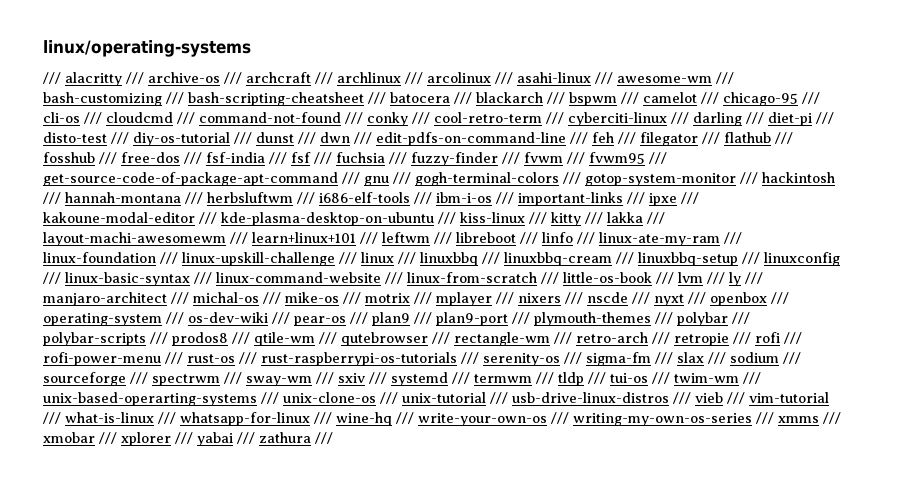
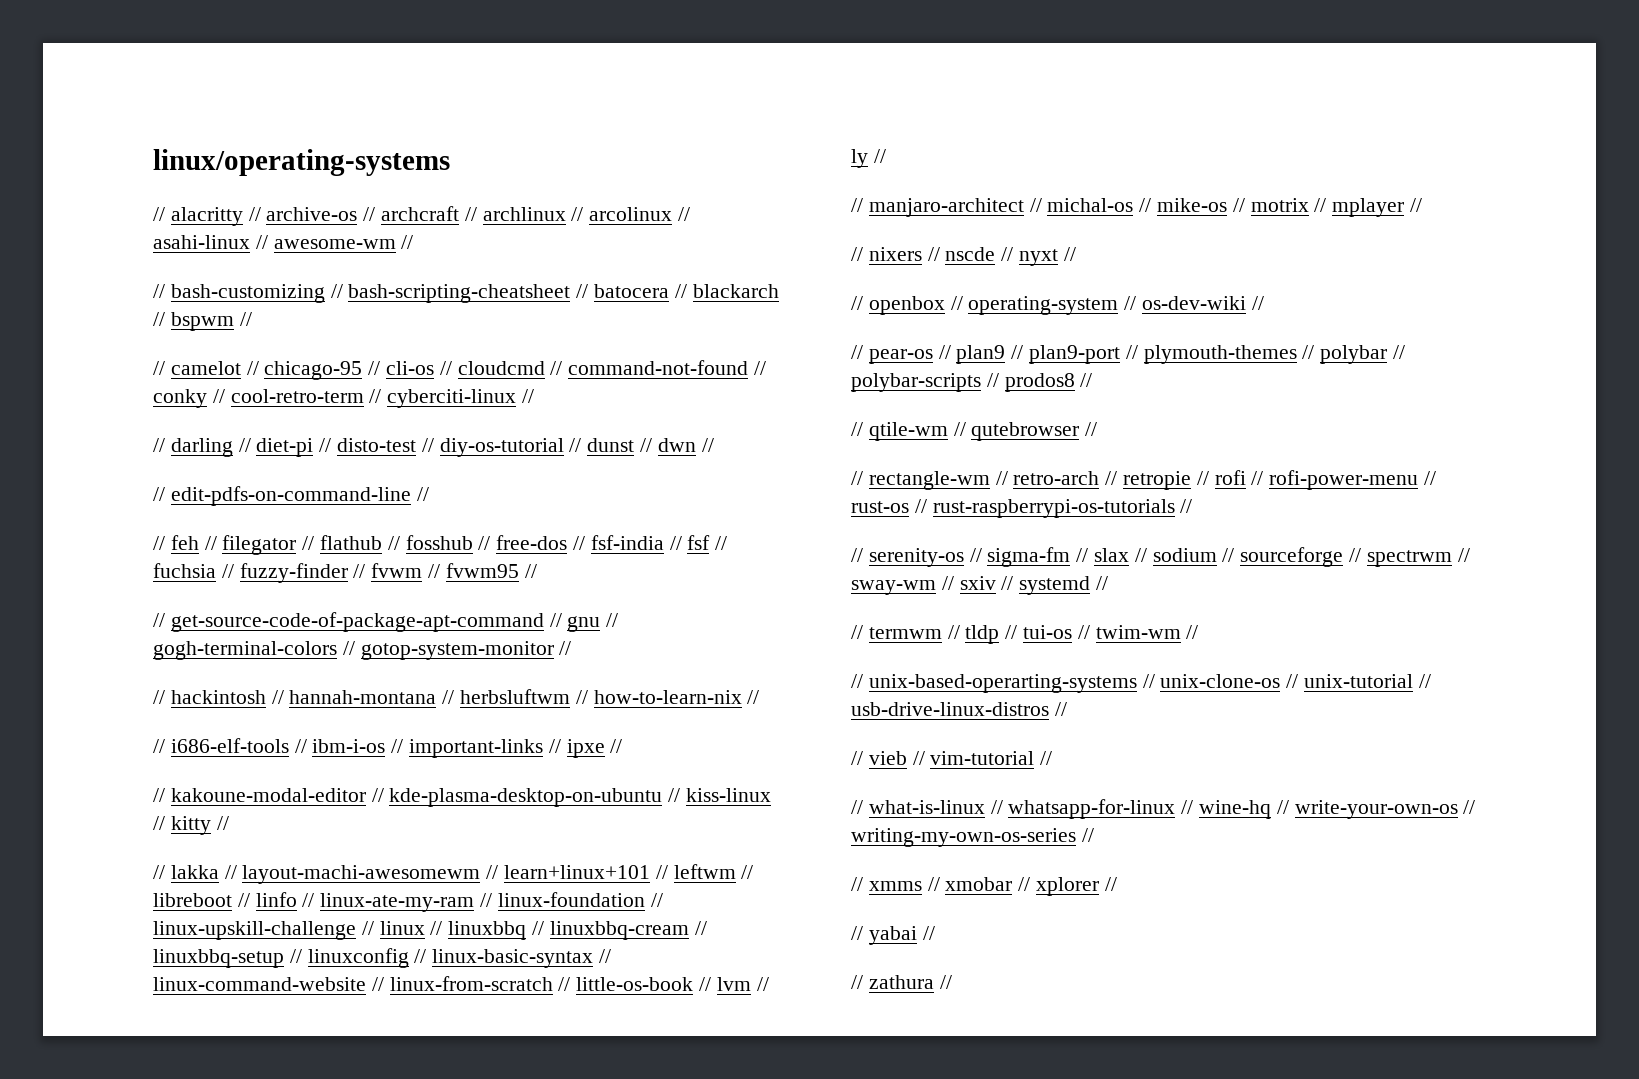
[43,72,734,86] [43,92,820,106] [43,112,834,126] [43,132,793,146] [43,152,667,166] [43,172,835,186] [43,192,699,206] [43,212,665,226] [43,232,742,246] [43,252,840,266] [43,272,763,286] [43,292,789,306] [43,312,750,326] [43,332,802,346] [43,352,801,366] [43,372,761,386] [43,392,829,406] [43,412,841,426] [43,432,333,446] /// alacritty /// archive-os /// archcraft /// archlinux /// arcolinux /// asahi-linux /// awesome-wm /// bash-customizing /// bash-scripting-cheatsheet /// batocera /// blackarch /// bspwm /// camelot /// chicago-95 /// cli-os /// cloudcmd /// command-not-found /// conky /// cool-retro-term /// cyberciti-linux /// darling /// diet-pi /// disto-test /// diy-os-tutorial /// dunst /// dwn /// edit-pdfs-on-command-line /// feh /// filegator /// flathub /// fosshub /// free-dos /// fsf-india /// fsf /// fuchsia /// fuzzy-finder /// fvwm /// fvwm95 /// get-source-code-of-package-apt-command /// gnu /// gogh-terminal-colors /// gotop-system-monitor /// hackintosh /// hannah-montana /// herbsluftwm /// i686-elf-tools /// ibm-i-os /// important-links /// ipxe /// kakoune-modal-editor /// kde-plasma-desktop-on-ubuntu /// kiss-linux /// kitty /// lakka /// layout-machi-awesomewm /// learn+linux+101 /// leftwm /// libreboot /// linfo /// linux-ate-my-ram /// linux-foundation /// linux-upskill-challenge /// linux /// linuxbbq /// linuxbbq-cream /// linuxbbq-setup /// linuxconfig /// linux-basic-syntax /// linux-command-website /// linux-from-scratch /// little-os-book /// lvm /// ly /// manjaro-architect /// michal-os /// mike-os /// motrix /// mplayer /// nixers /// nscde /// nyxt /// openbox /// operating-system /// os-dev-wiki /// pear-os /// plan9 /// plan9-port /// plymouth-themes /// polybar /// polybar-scripts /// prodos8 /// qtile-wm /// qutebrowser /// rectangle-wm /// retro-arch /// retropie /// rofi /// rofi-power-menu /// rust-os /// rust-raspberrypi-os-tutorials /// serenity-os /// sigma-fm /// slax /// sodium /// sourceforge /// spectrwm /// sway-wm /// sxiv /// systemd /// termwm /// tldp /// tui-os /// twim-wm /// unix-based-operarting-systems /// unix-clone-os /// unix-tutorial /// usb-drive-linux-distros /// vieb /// vim-tutorial /// what-is-linux /// whatsapp-for-linux /// wine-hq /// write-your-own-os /// writing-my-own-os-series /// xmms /// xmobar /// xplorer /// yabai /// zathura /// -> [153,206,691,226] [153,235,414,249] [153,284,779,303] [153,312,252,331] [153,360,767,380] [153,389,535,408] [153,438,714,457] [153,486,429,506] [153,535,728,555] [153,563,537,583] [153,612,619,632] [153,641,572,660] [153,689,760,704] [153,738,623,758] [153,788,772,807] [153,816,229,835] [153,864,754,884] [153,892,663,912] [153,921,707,940] [153,948,612,968] [153,976,769,991] [851,149,886,168] [851,198,1423,217] [851,247,1076,266] [851,296,1264,315] [851,345,1406,364] [851,373,1093,392] [851,422,1098,441] [851,470,1437,490] [851,499,1193,518] [851,547,1470,567] [851,576,1109,595] [851,625,1199,644] [851,674,1431,693] [851,702,1067,716] [851,751,1053,765] [851,799,1476,819] [851,828,1094,847] [851,877,1117,896] [851,926,935,945] [851,975,952,989] // alacritty // archive-os // archcraft // archlinux // arcolinux // asahi-linux // awesome-wm // // // bash-customizing // bash-scripting-cheatsheet // batocera // blackarch // bspwm // // // camelot // chicago-95 // cli-os // cloudcmd // command-not-found // conky // cool-retro-term // cyberciti-linux // // // darling // diet-pi // disto-test // diy-os-tutorial // dunst // dwn // // // edit-pdfs-on-command-line // // // feh // filegator // flathub // fosshub // free-dos // fsf-india // fsf // fuchsia // fuzzy-finder // fvwm // fvwm95 // // // get-source-code-of-package-apt-command // gnu // gogh-terminal-colors // gotop-system-monitor // // // hackintosh // hannah-montana // herbsluftwm // how-to-learn-nix // // // i686-elf-tools // ibm-i-os // important-links // ipxe // // // kakoune-modal-editor // kde-plasma-desktop-on-ubuntu // kiss-linux // kitty // // // lakka // layout-machi-awesomewm // learn+linux+101 // leftwm // libreboot // linfo // linux-ate-my-ram // linux-foundation // linux-upskill-challenge // linux // linuxbbq // linuxbbq-cream // linuxbbq-setup // linuxconfig // linux-basic-syntax // linux-command-website // linux-from-scratch // little-os-book // lvm // ly // // // manjaro-architect // michal-os // mike-os // motrix // mplayer // // // nixers // nscde // nyxt // // // openbox // operating-system // os-dev-wiki // // // pear-os // plan9 // plan9-port // plymouth-themes // polybar // polybar-scripts // prodos8 // // // qtile-wm // qutebrowser // // // rectangle-wm // retro-arch // retropie // rofi // rofi-power-menu // rust-os // rust-raspberrypi-os-tutorials // // // serenity-os // sigma-fm // slax // sodium // sourceforge // spectrwm // sway-wm // sxiv // systemd // // // termwm // tldp // tui-os // twim-wm // // // unix-based-operarting-systems // unix-clone-os // unix-tutorial // usb-drive-linux-distros // // // vieb // vim-tutorial // // // what-is-linux // whatsapp-for-linux // wine-hq // write-your-own-os // writing-my-own-os-series // // // xmms // xmobar // xplorer // // // yabai // // // zathura //

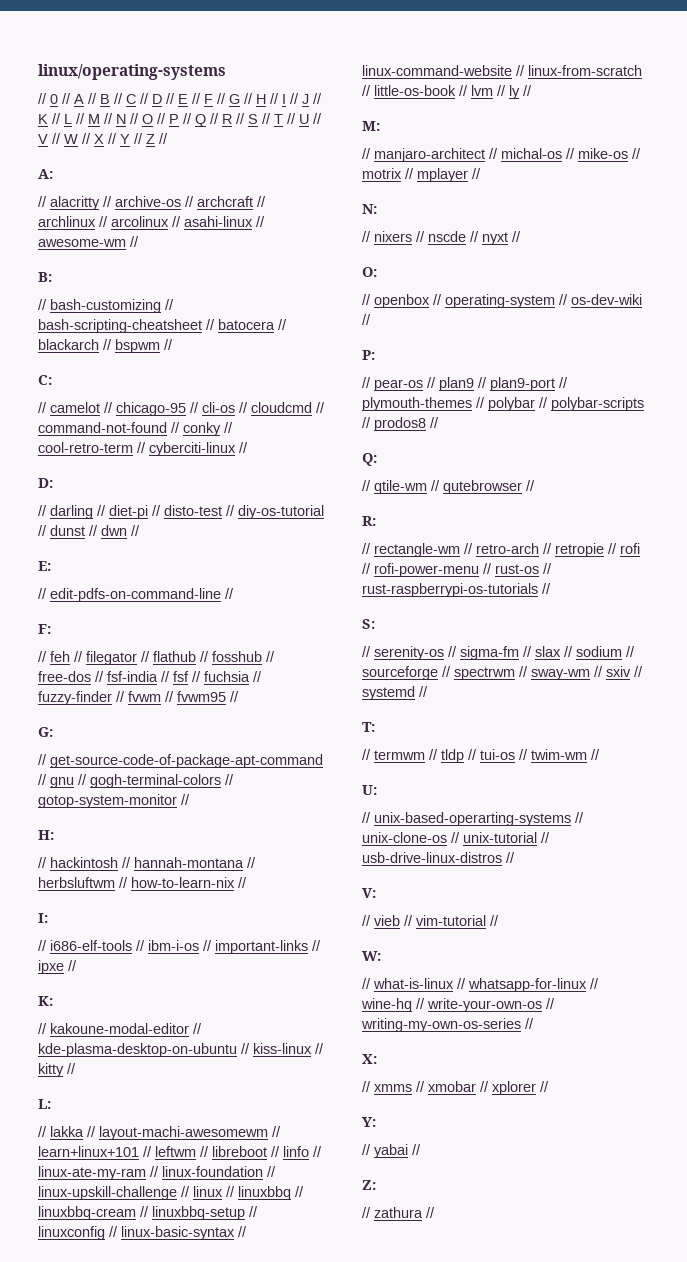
(450, 162) none -> [38,93,322,104] [38,113,322,127] [38,133,168,144] [38,169,53,179] // // 0 // A // B // C // D // E // F // G // H // I // J // K // L // M // N // O // P // Q // R // S // T // U // V // W // X // Y // Z // // A:
(414, 242) none -> [38,272,52,282] // B:
(252, 319) none -> [38,375,52,385] // C:
(535, 396) none -> [38,478,53,488] // D:
(714, 445) none -> [38,561,51,571] // E:
(429, 494) none -> [38,624,51,634] // F:
(537, 571) none -> [38,727,53,737] // G:
(572, 648) none -> [38,830,54,840] // H:
(760, 697) none -> [38,913,48,923] // I:
(623, 746) none -> [38,996,53,1006] // K:
(229, 823) none -> [38,1099,51,1109] // L:
(886, 156) none -> [362,121,380,131] // M:
(1423, 205) none -> [362,204,377,214] // N:
(1076, 254) none -> [362,267,377,277] // O:
(1264, 303) none -> [362,350,375,360] // P:
(1093, 380) none -> [362,453,377,466] // Q:
(1098, 429) none -> [362,516,376,526] // R:
(1193, 506) none -> [362,619,375,629] // S:
(1109, 583) none -> [362,722,375,732] // T:
(1199, 632) none -> [362,785,377,795] // U:
(1067, 709) none -> [362,888,376,898] // V:
(1053, 758) none -> [362,951,381,961] // W:
(1094, 835) none -> [362,1054,377,1064] // X:
(1117, 884) none -> [362,1117,376,1127] // Y:
(935, 933) none -> [362,1180,376,1190] // Z:

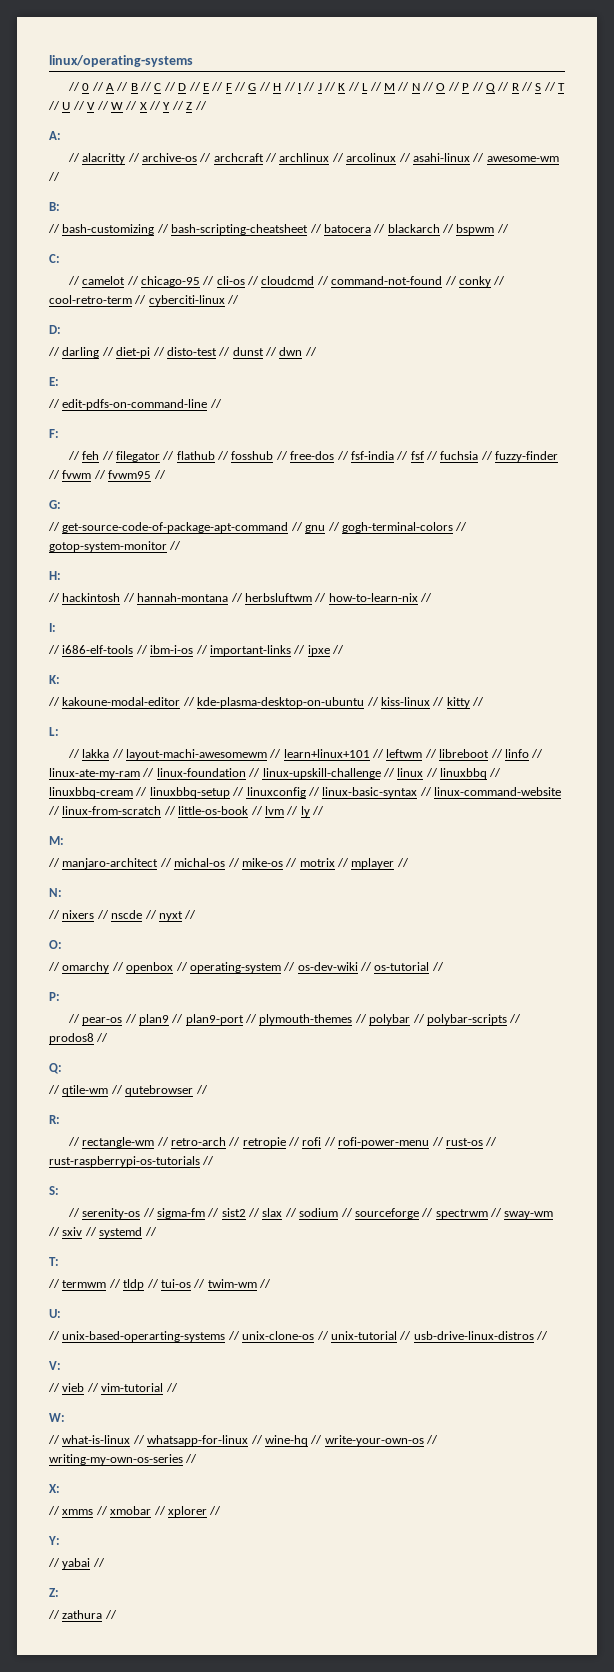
[238,505,324,519] [38,525,47,536] diy-os-tutorial // -> (231, 351) none
(371, 299) none -> [62,962,124,973] omarchy //
(371, 319) none -> [374,962,444,971] os-tutorial //
(532, 651) none -> [221,1208,261,1217] sist2 //

